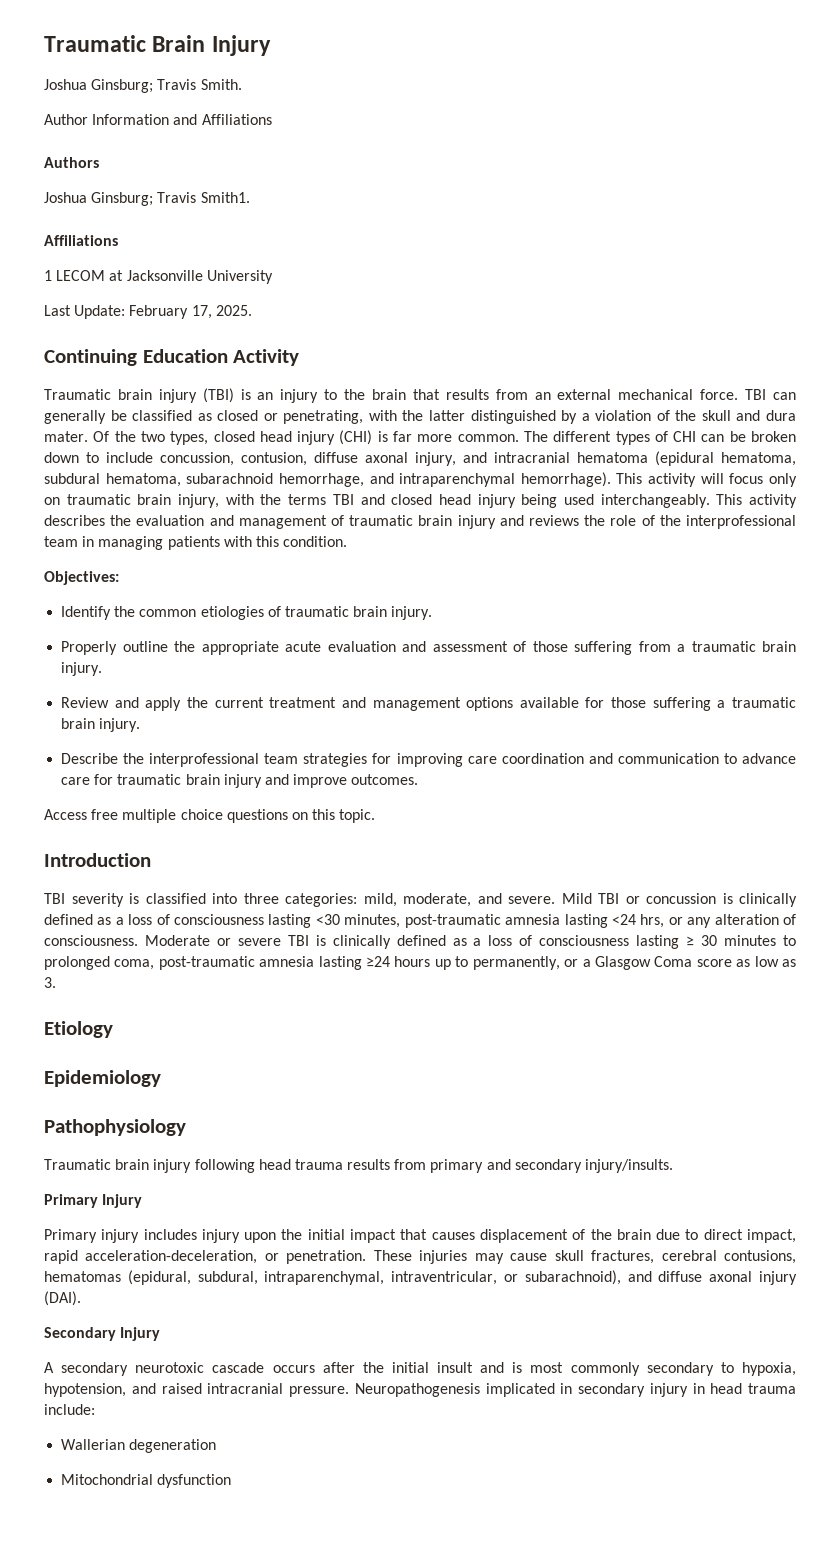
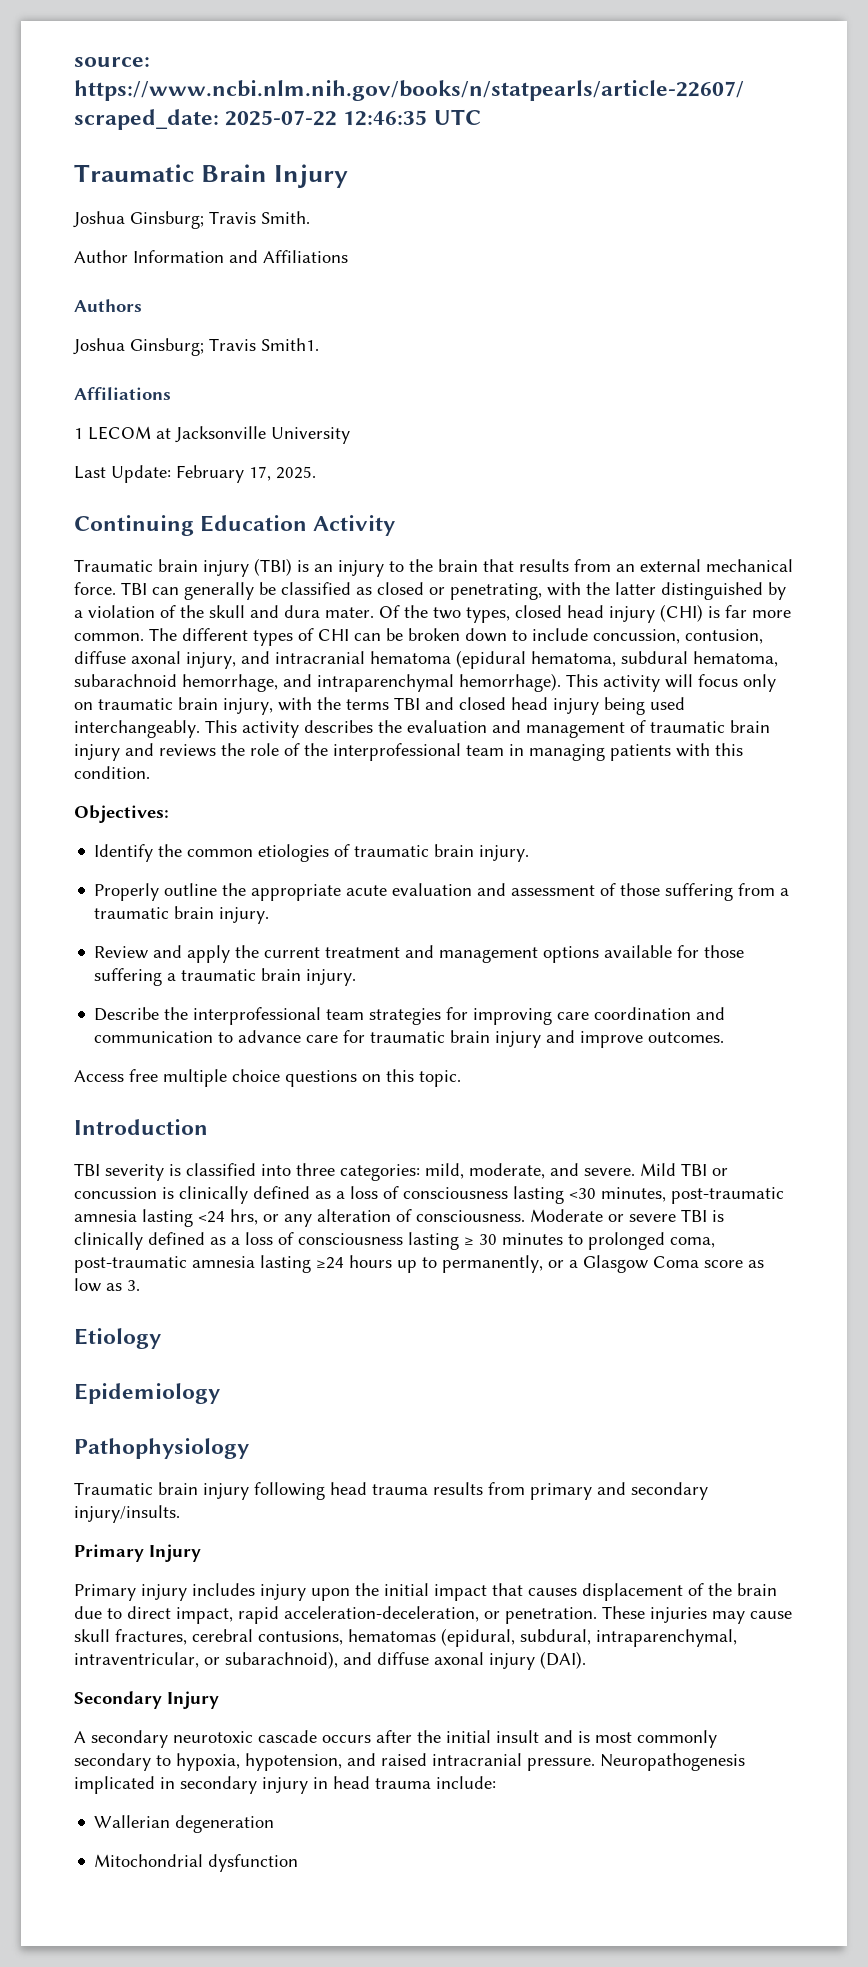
(44, 43) none -> [74,57,150,67] [74,80,744,101] [74,109,481,130] source: https://www.ncbi.nlm.nih.gov/books/n/statpearls/article-22607/ scraped_date: 2025-07-22 12:46:35 UTC //

